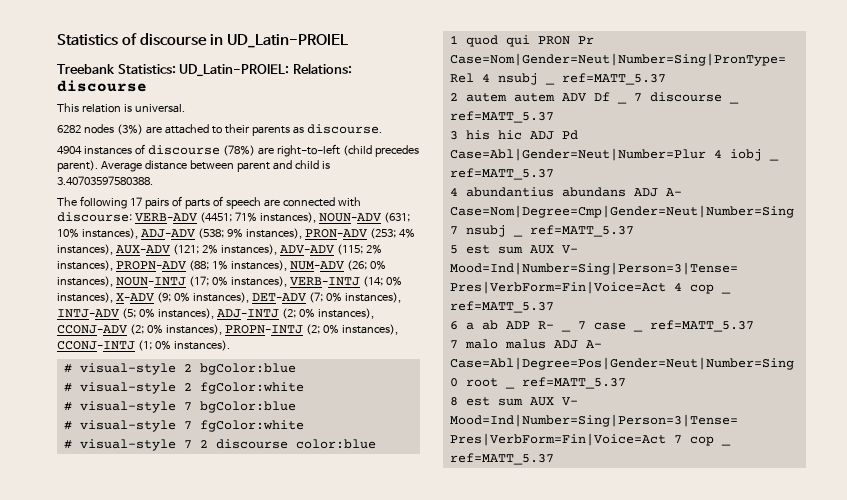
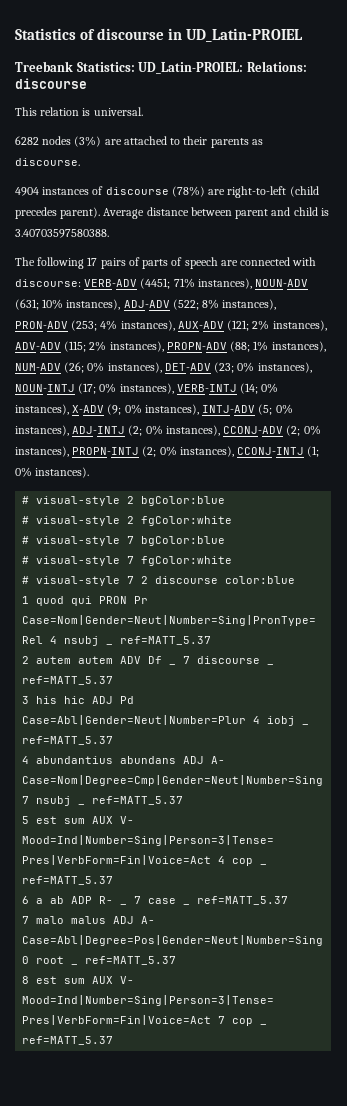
[197,228,243,239] (538; 9% -> [172,299,220,310] (522; 8%
(113, 281) none -> [164,362,312,373] DET-ADV (23; 0% instances),
[251,292,401,303] DET-ADV (7; 0% instances), -> (199, 409) none

